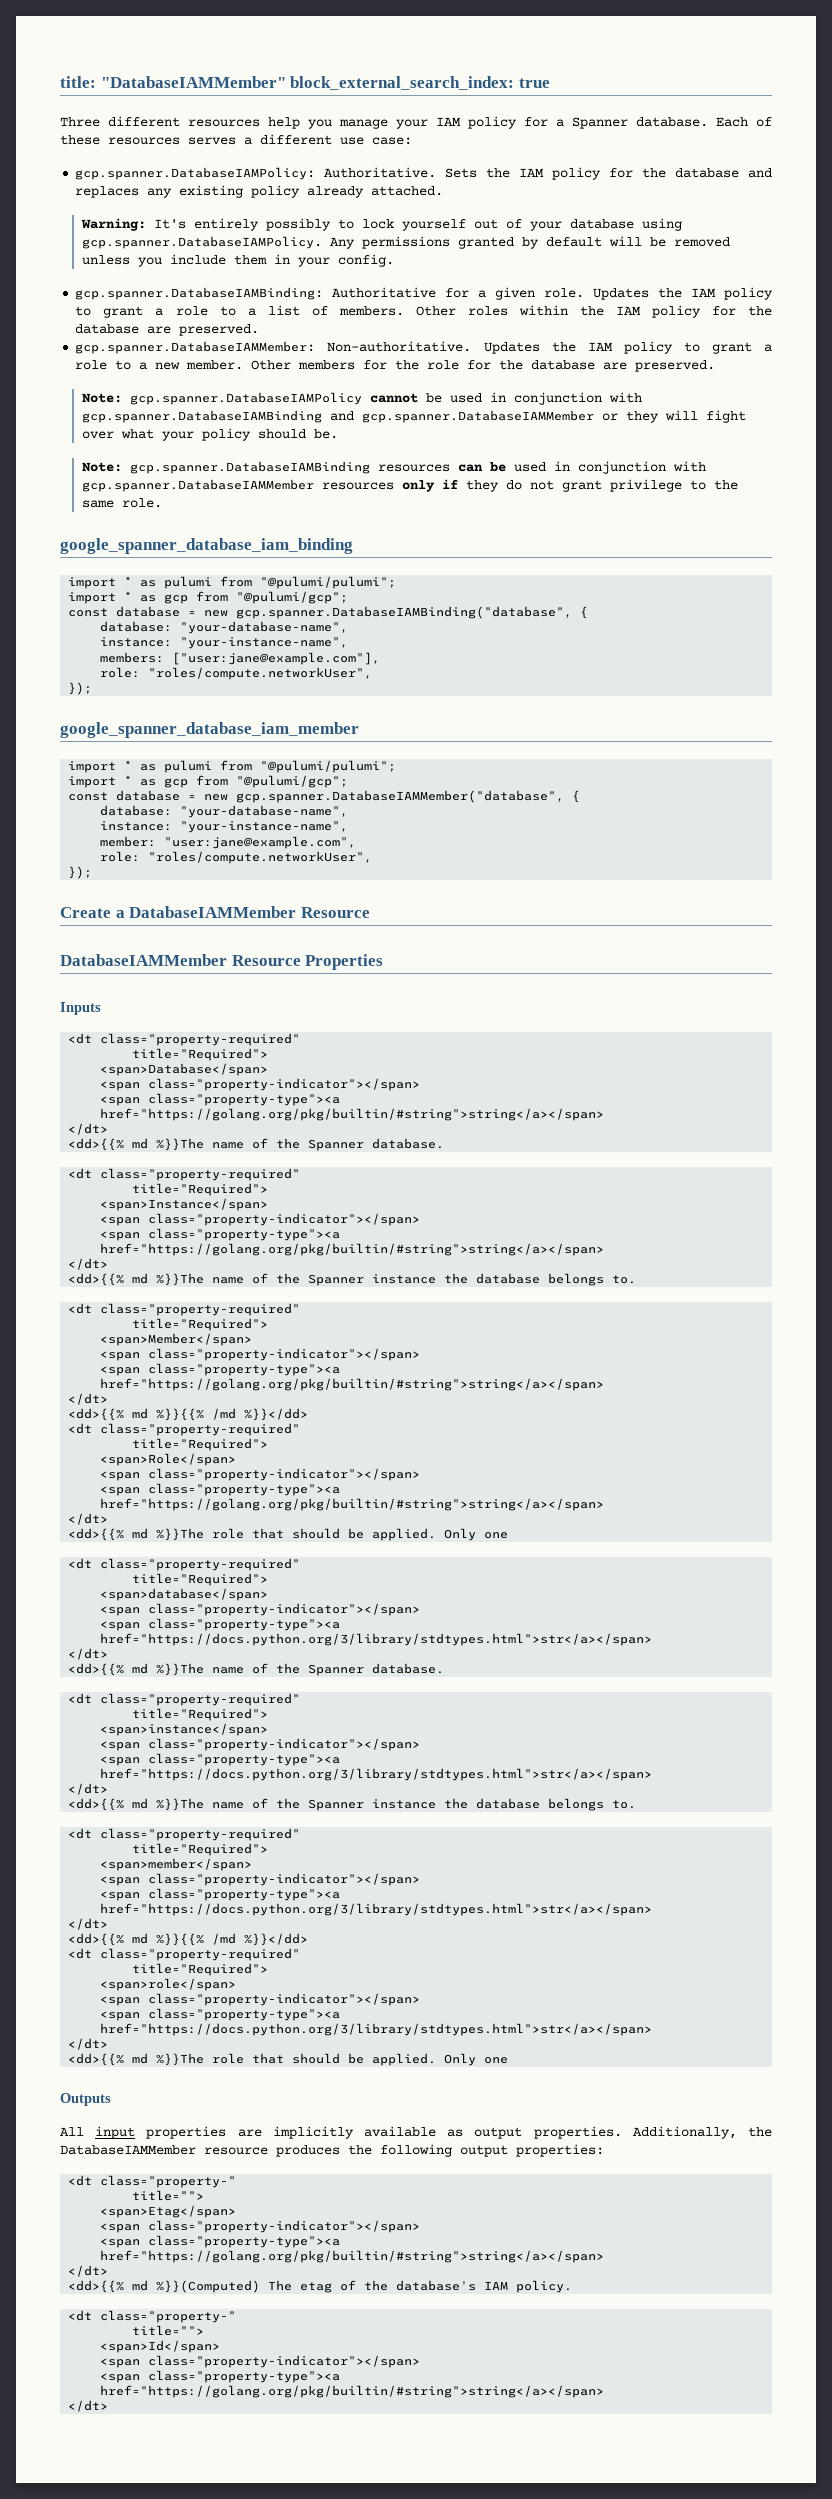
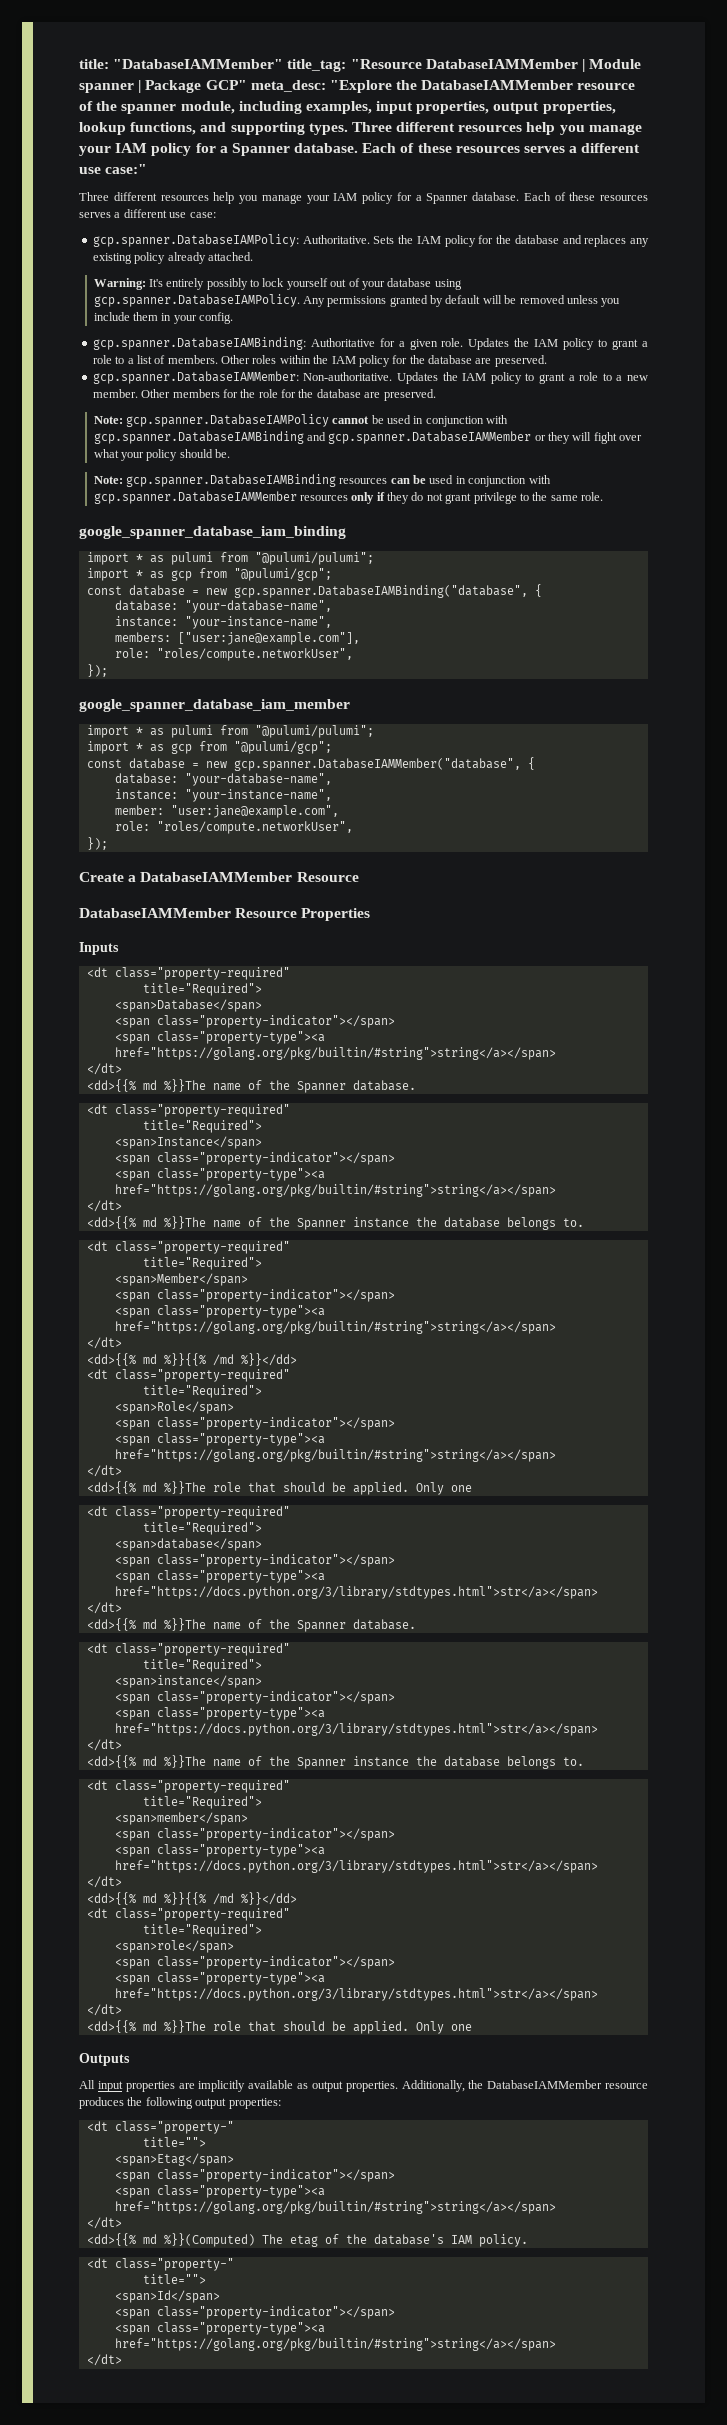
[290,76,550,90] block_external_search_index: true -> [287,59,642,72] [79,80,636,93] [79,101,616,114] [79,122,642,135] [79,143,641,156] [79,164,148,174] title_tag: "Resource DatabaseIAMMember | Module spanner | Package GCP" meta_desc: "Explore the DatabaseIAMMember resource of the spanner module, including examples, input properties, output properties, lookup functions, and supporting types. Three different resources help you manage your IAM policy for a Spanner database. Each of these resources serves a different use case:"

